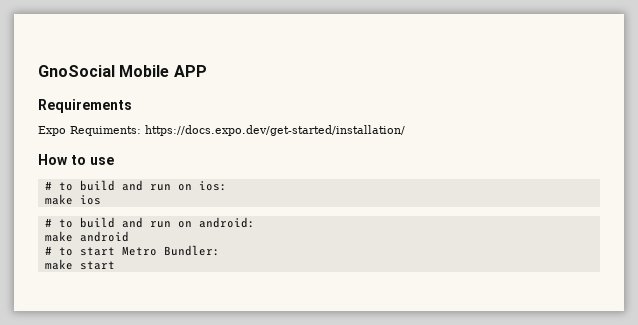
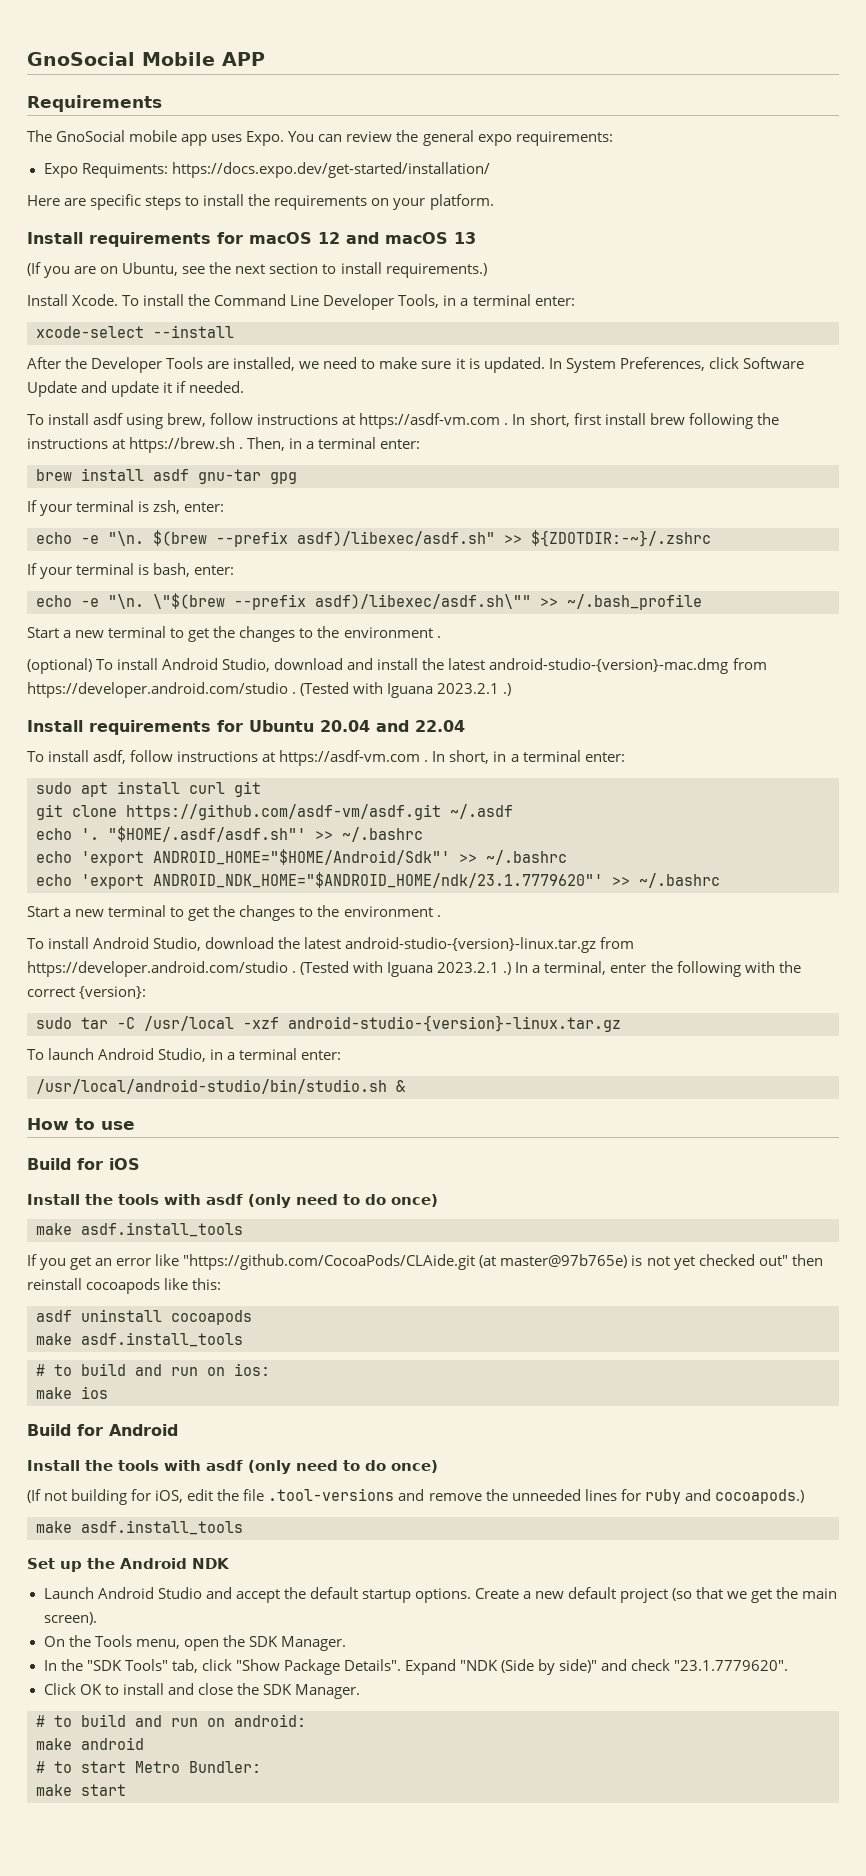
[38,125,405,136] [38,154,114,165] Expo Requiments: https://docs.expo.dev/get-started/installation/ // How to use -> [27,130,613,146] [43,162,490,178] [27,194,494,210] [27,232,476,247] [27,262,487,278] [27,294,575,310] [36,325,234,338] [27,357,804,373] [27,381,245,397] [27,413,779,429] [27,437,421,453] [36,468,297,484] [27,500,225,516] [36,530,711,547] [27,563,235,579] [36,593,702,610] [27,626,441,642] [27,658,767,674] [27,682,512,698] [27,720,465,735] [27,750,625,766] [36,781,261,797] [36,804,513,820] [36,826,423,842] [36,849,567,866] [36,872,720,889] [27,905,441,921] [27,937,635,953] [27,961,801,977] [27,986,147,999] [36,1015,621,1032] [27,1048,342,1062] [36,1079,406,1094] [27,1118,135,1130] [27,1158,140,1170] [27,1194,438,1208] [36,1222,243,1237] [27,1254,823,1270] [27,1278,222,1294] [36,1309,252,1325] [36,1332,243,1347] The GnoSocial mobile app uses Expo. You can review the general expo requirements: // Expo Requiments: https://docs.expo.dev/get-started/installation/ // Here are specific steps to install the requirements on your platform. // Install requirements for macOS 12 and macOS 13 // (If you are on Ubuntu, see the next section to install requirements.) // Install Xcode. To install the Command Line Developer Tools, in a terminal enter: // xcode-select --install // After the Developer Tools are installed, we need to make sure it is updated. In System Preferences, click Software Update and update it if needed. // To install asdf using brew, follow instructions at https://asdf-vm.com . In short, first install brew following the instructions at https://brew.sh . Then, in a terminal enter: // brew install asdf gnu-tar gpg // If your terminal is zsh, enter: // echo -e "\n. $(brew --prefix asdf)/libexec/asdf.sh" >> ${ZDOTDIR:-~}/.zshrc // If your terminal is bash, enter: // echo -e "\n. \"$(brew --prefix asdf)/libexec/asdf.sh\"" >> ~/.bash_profile // Start a new terminal to get the changes to the environment . // (optional) To install Android Studio, download and install the latest android-studio-{version}-mac.dmg from https://developer.android.com/studio . (Tested with Iguana 2023.2.1 .) // Install requirements for Ubuntu 20.04 and 22.04 // To install asdf, follow instructions at https://asdf-vm.com . In short, in a terminal enter: // sudo apt install curl git // git clone https://github.com/asdf-vm/asdf.git ~/.asdf // echo '. "$HOME/.asdf/asdf.sh"' >> ~/.bashrc // echo 'export ANDROID_HOME="$HOME/Android/Sdk"' >> ~/.bashrc // echo 'export ANDROID_NDK_HOME="$ANDROID_HOME/ndk/23.1.7779620"' >> ~/.bashrc // Start a new terminal to get the changes to the environment . // To install Android Studio, download the latest android-studio-{version}-linux.tar.gz from https://developer.android.com/studio . (Tested with Iguana 2023.2.1 .) In a terminal, enter the following with the correct {version}: // sudo tar -C /usr/local -xzf android-studio-{version}-linux.tar.gz // To launch Android Studio, in a terminal enter: // /usr/local/android-studio/bin/studio.sh & // How to use // Build for iOS // Install the tools with asdf (only need to do once) // make asdf.install_tools // If you get an error like "https://github.com/CocoaPods/CLAide.git (at master@97b765e) is not yet checked out" then reinstall cocoapods like this: // asdf uninstall cocoapods // make asdf.install_tools
(101, 200) none -> [27,1424,178,1436] [27,1460,438,1474] [27,1488,804,1505] [36,1520,243,1535] [27,1558,230,1572] [43,1587,838,1603] [43,1612,97,1625] [43,1635,346,1651] [43,1659,789,1675] [43,1683,360,1699] // Build for Android // Install the tools with asdf (only need to do once) // (If not building for iOS, edit the file .tool-versions and remove the unneeded lines for ruby and cocoapods.) // make asdf.install_tools // Set up the Android NDK // Launch Android Studio and accept the default startup options. Create a new default project (so that we get the main screen). // On the Tools menu, open the SDK Manager. // In the "SDK Tools" tab, click "Show Package Details". Expand "NDK (Side by side)" and check "23.1.7779620". // Click OK to install and close the SDK Manager.

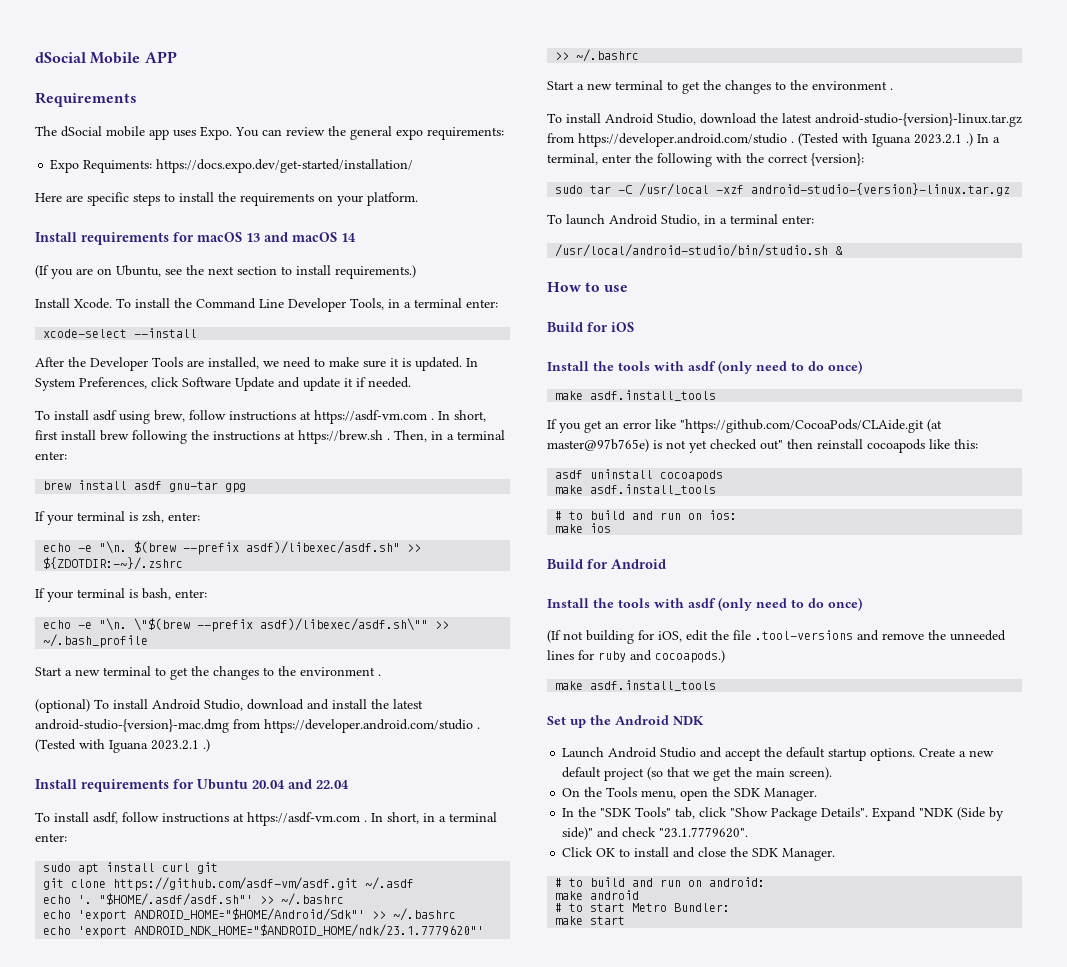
[27,52,135,66] GnoSocial -> [35,52,86,63] dSocial
[56,130,126,142] GnoSocial -> [61,126,102,137] dSocial
[318,232,340,244] 12 -> [246,233,260,242] 13
[454,232,476,244] 13 -> [341,233,356,242] 14

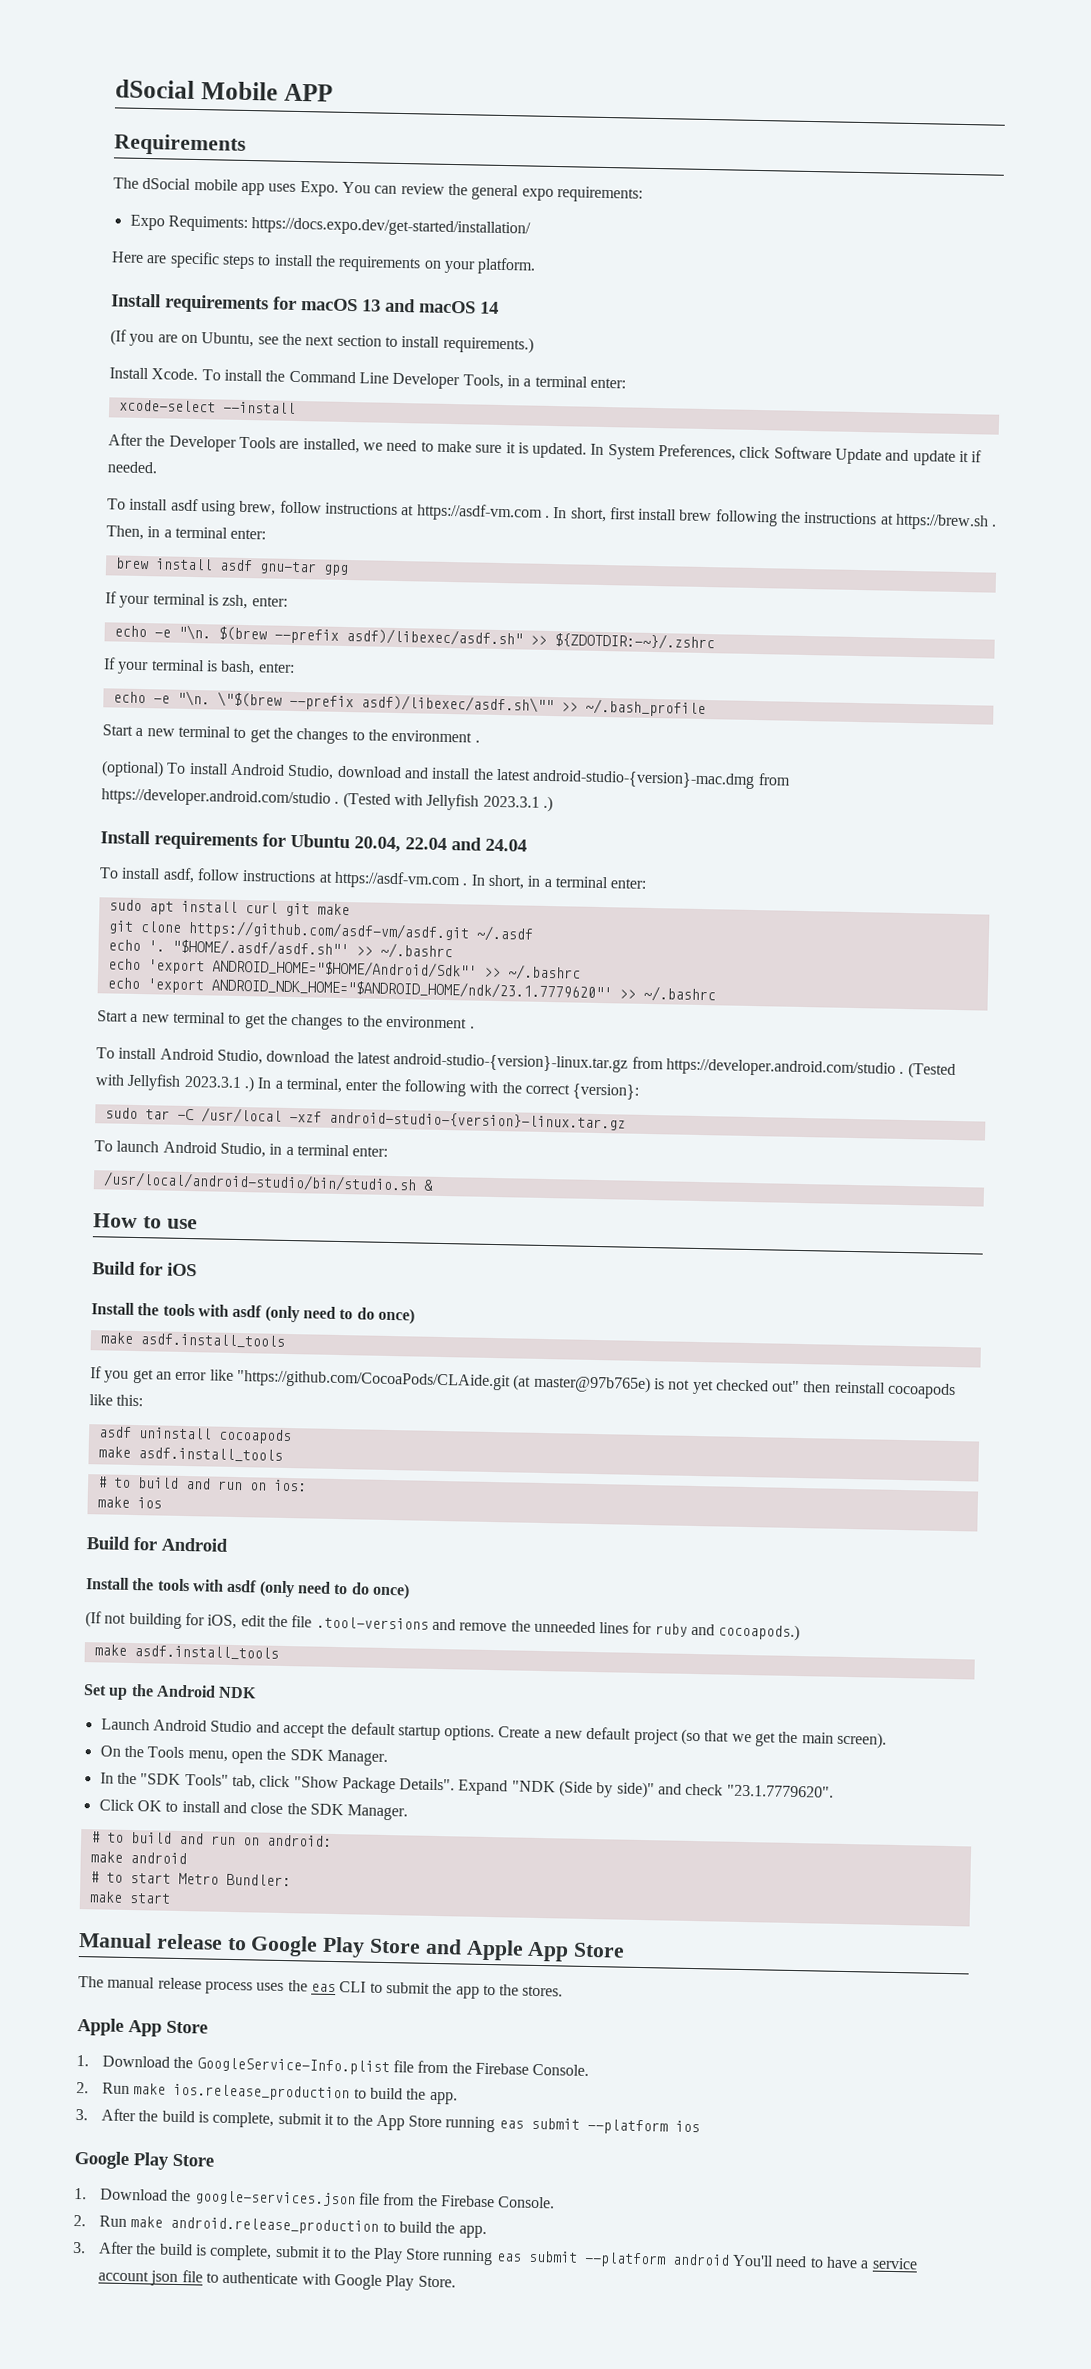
[109,740,199,753] Iguana 2023.2.1 -> [426,793,540,811] Jellyfish 2023.3.1
[252,779,349,789] 20.04 and 22.04 -> [354,836,527,853] 20.04, 22.04 and 24.04
(219, 868) none -> [316,903,350,916] make
[872,134,962,147] Iguana 2023.2.1 -> [127,1073,242,1091] Jellyfish 2023.3.1
(626, 920) none -> [79,1932,626,1962] [78,1976,564,1999] [77,2018,208,2037] [76,2055,590,2077] [76,2082,458,2105] [75,2108,700,2135] [74,2150,214,2170] [74,2187,556,2209] [73,2214,487,2239] [73,2241,918,2270] [97,2270,456,2291] // Manual release to Google Play Store and Apple App Store // The manual release process uses the eas CLI to submit the app to the stores. // Apple App Store // 1. Download the GoogleService-Info.plist file from the Firebase Console. // 2. Run make ios.release_production to build the app. // 3. After the build is complete, submit it to the App Store running eas submit --platform ios // Google Play Store // 1. Download the google-services.json file from the Firebase Console. // 2. Run make android.release_production to build the app. // 3. After the build is complete, submit it to the Play Store running eas submit --platform android You'll need to have a service account json file to authenticate with Google Play Store.

